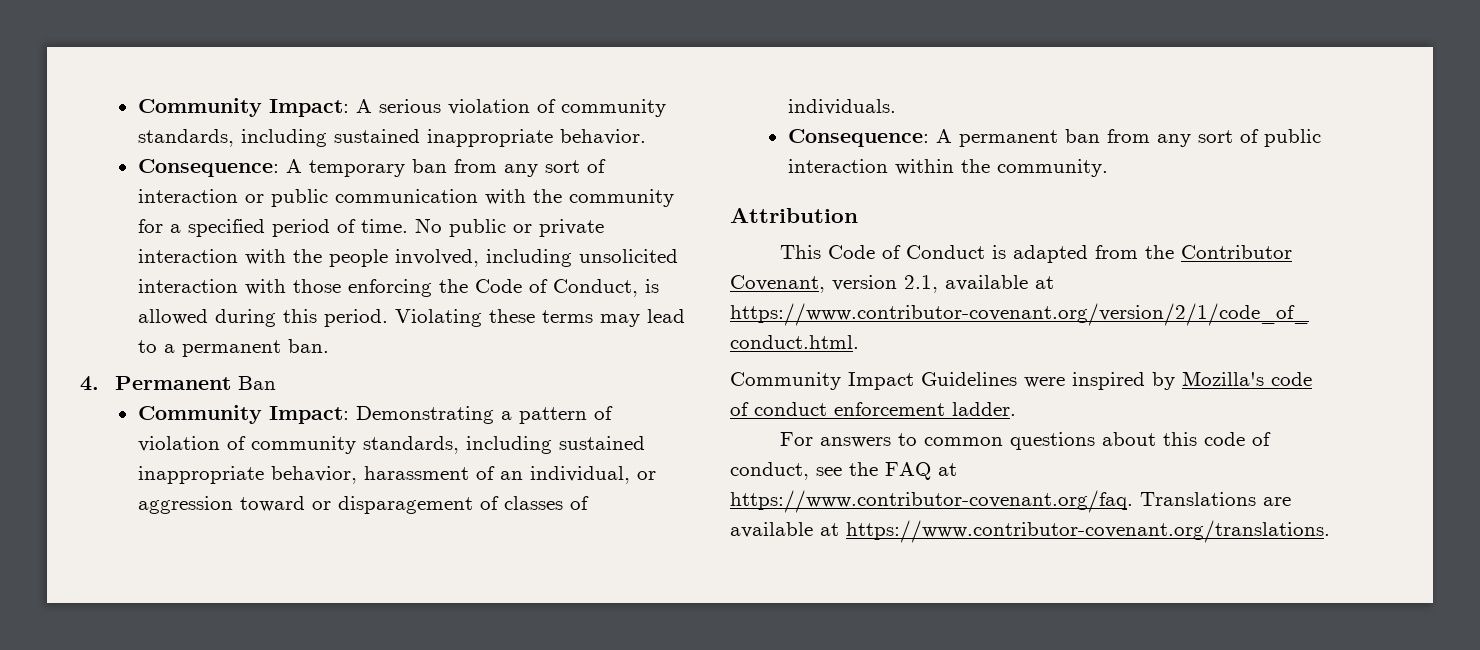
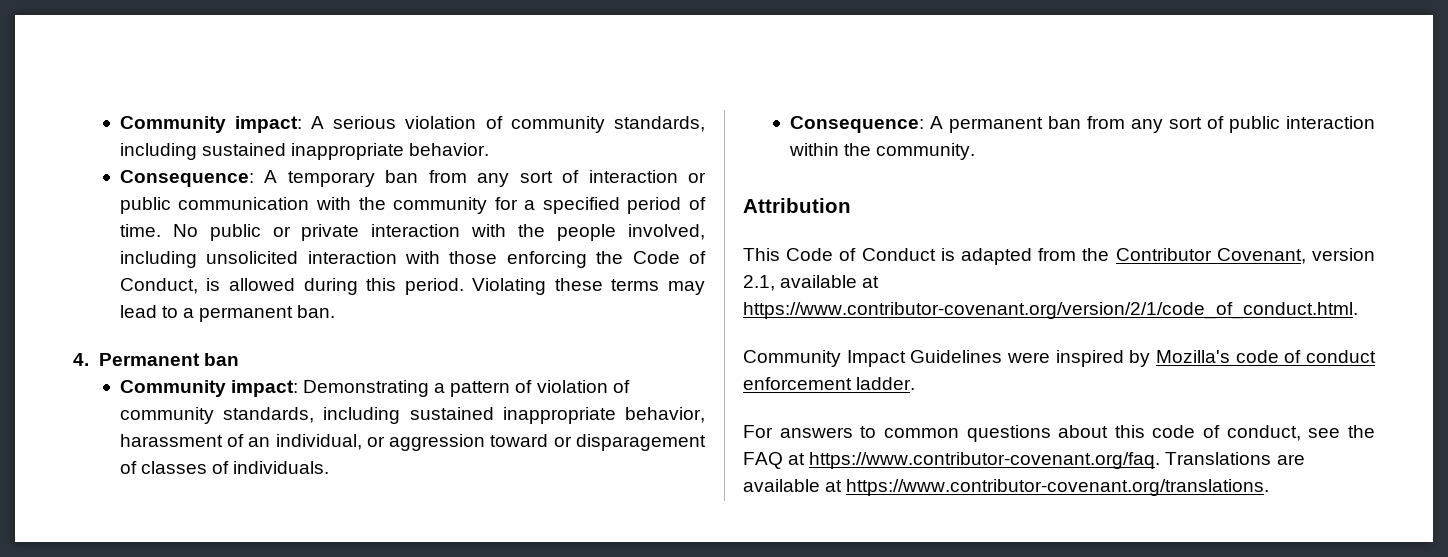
[137,98,349,117] Community Impact: -> [119,116,302,133] Community impact:
[238,376,277,390] [137,405,349,424] Ban // Community Impact: -> [204,353,240,366] [119,380,298,397] ban // Community impact:

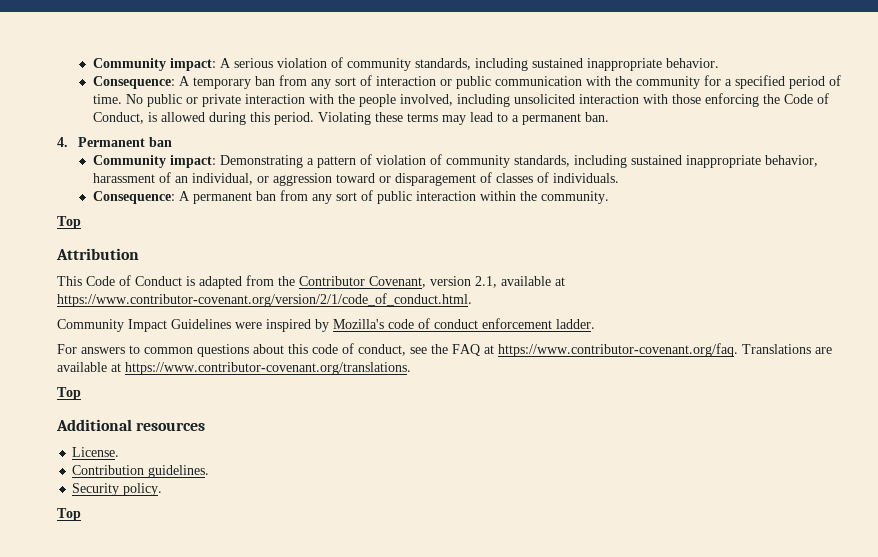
(976, 151) none -> [57,216,81,229] // Top
(1270, 487) none -> [57,387,81,400] [56,419,206,431] [72,447,120,457] [72,465,210,478] [72,483,163,496] [57,508,81,521] // Top // Additional resources // License. // Contribution guidelines. // Security policy. // Top

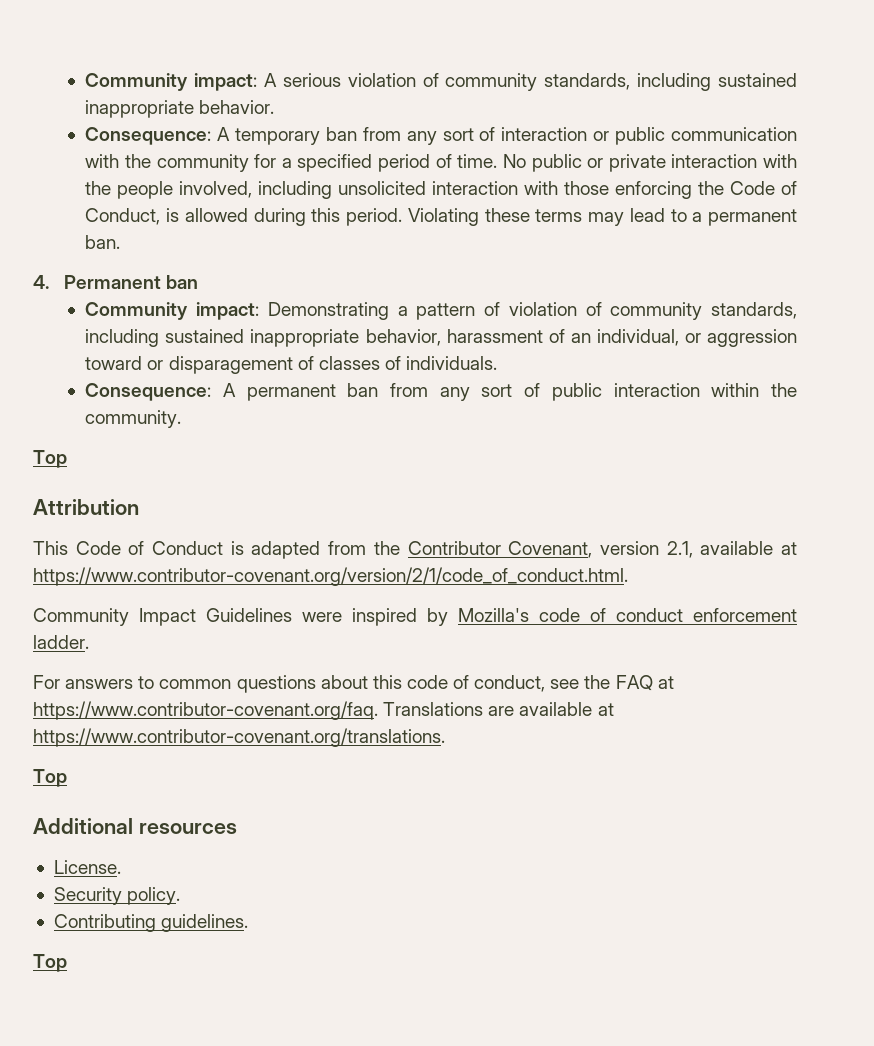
[72,465,210,478] // Contribution guidelines. -> (121, 867) none
(163, 489) none -> [53,914,249,932] // Contributing guidelines.

